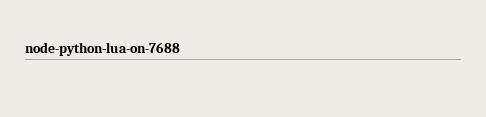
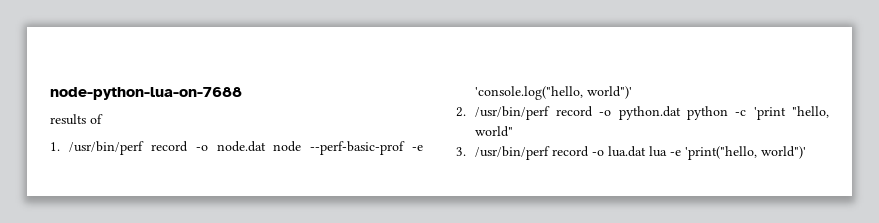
(180, 49) none -> [50,114,103,125] [50,141,423,155] [475,86,633,100] [456,106,829,120] [475,126,514,137] [456,146,807,160] // results of // 1. /usr/bin/perf record -o node.dat node --perf-basic-prof -e 'console.log("hello, world")' // 2. /usr/bin/perf record -o python.dat python -c 'print "hello, world" // 3. /usr/bin/perf record -o lua.dat lua -e 'print("hello, world")'

